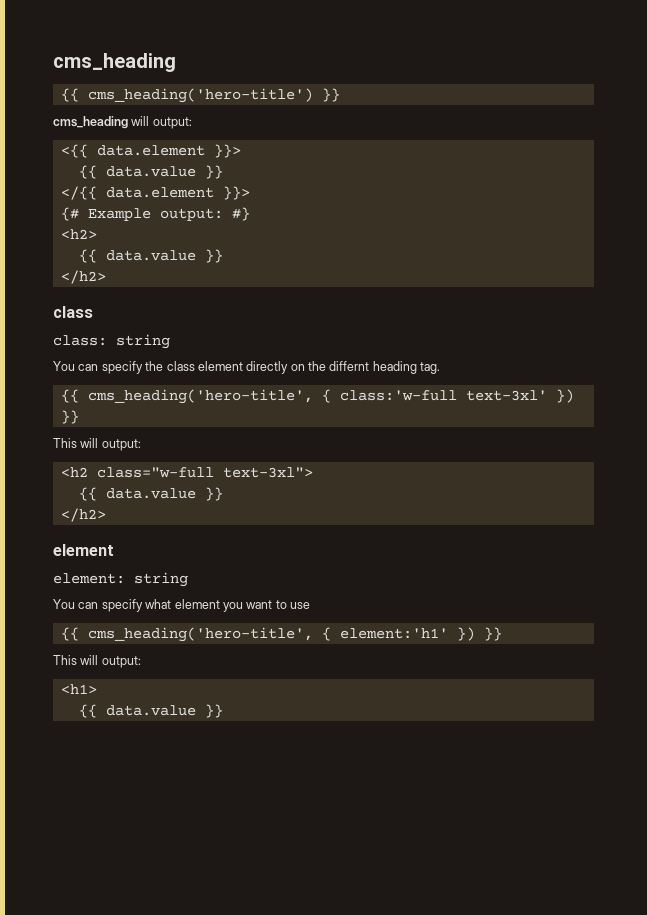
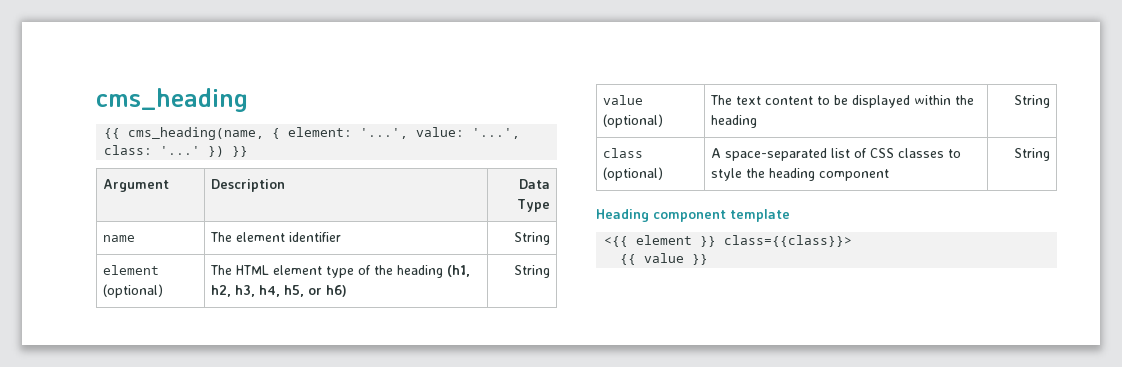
[87,88,340,103] [53,116,192,129] [60,144,241,158] [78,165,223,179] [60,186,250,200] [60,207,250,221] [60,229,97,239] [78,249,223,263] [60,270,106,284] [53,306,93,318] [53,334,170,349] [53,361,441,374] [60,389,574,404] [60,410,79,424] [53,438,141,451] [60,467,313,478] [78,487,223,501] [60,508,106,522] [53,544,114,556] [53,572,188,587] [53,599,310,612] [60,627,502,642] [53,655,141,668] [60,684,97,694] [78,704,223,718] cms_heading('hero-title') }} // cms_heading will output: // <{{ data.element }}> // {{ data.value }} // </{{ data.element }}> // {# Example output: #} // <h2> // {{ data.value }} // </h2> // class // class: string // You can specify the class element directly on the differnt heading tag. // {{ cms_heading('hero-title', { class:'w-full text-3xl' }) }} // This will output: // <h2 class="w-full text-3xl"> // {{ data.value }} // </h2> // element // element: string // You can specify what element you want to use // {{ cms_heading('hero-title', { element:'h1' }) }} // This will output: // <h1> // {{ data.value }} -> [128,127,521,140] [104,145,249,157] [103,179,170,192] [211,179,286,192] [518,179,550,189] [516,199,550,212] [103,235,136,242] [210,232,342,242] [513,232,550,245] [103,265,160,275] [103,284,164,298] [210,265,471,278] [211,285,348,297] [513,265,550,278] [603,95,644,105] [603,114,664,128] [710,95,975,108] [711,115,758,128] [1013,95,1050,108] [603,148,644,158] [603,167,664,181] [711,148,962,161] [711,168,890,181] [1013,148,1050,161] [596,209,790,222] [604,235,853,247] [620,253,709,265] cms_heading(name, { element: '...', value: '...', class: '...' }) }} // Argument | Description | Data Type // name | The element identifier | String // element (optional) | The HTML element type of the heading (h1, h2, h3, h4, h5, or h6) | String // value (optional) | The text content to be displayed within the heading | String // class (optional) | A space-separated list of CSS classes to style the heading component | String // Heading component template // <{{ element }} class={{class}}> // {{ value }}

